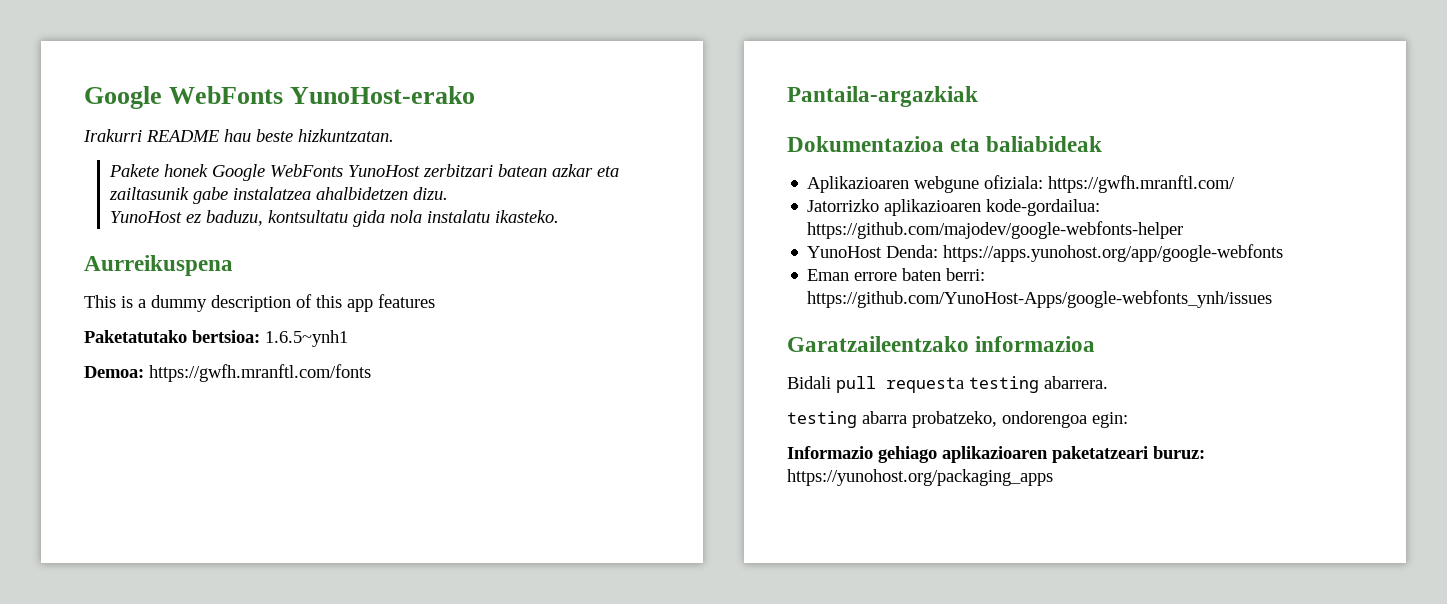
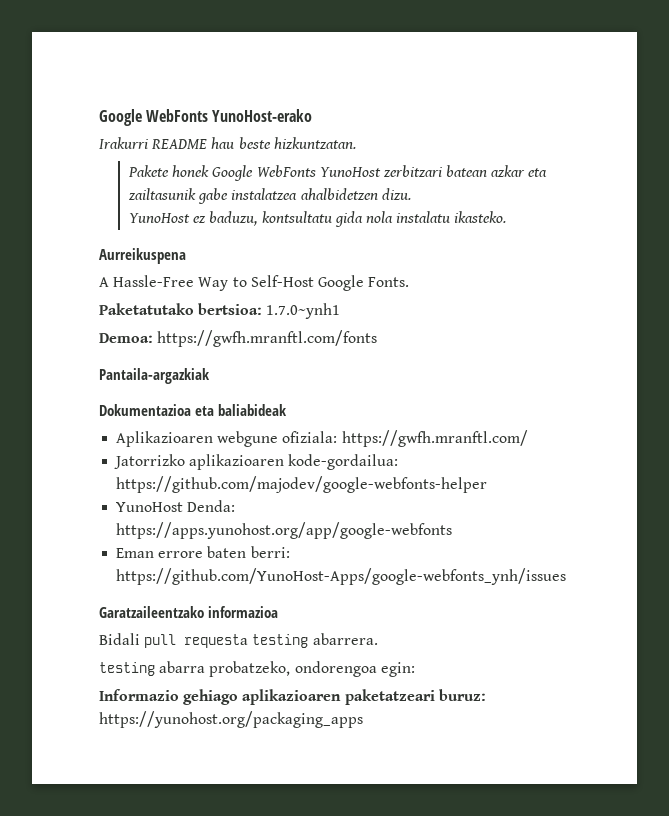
[84,294,435,312] This is a dummy description of this app features -> [99,275,410,291] A Hassle-Free Way to Self-Host Google Fonts.
[265,330,348,347] 1.6.5~ynh1 -> [266,303,341,319] 1.7.0~ynh1

